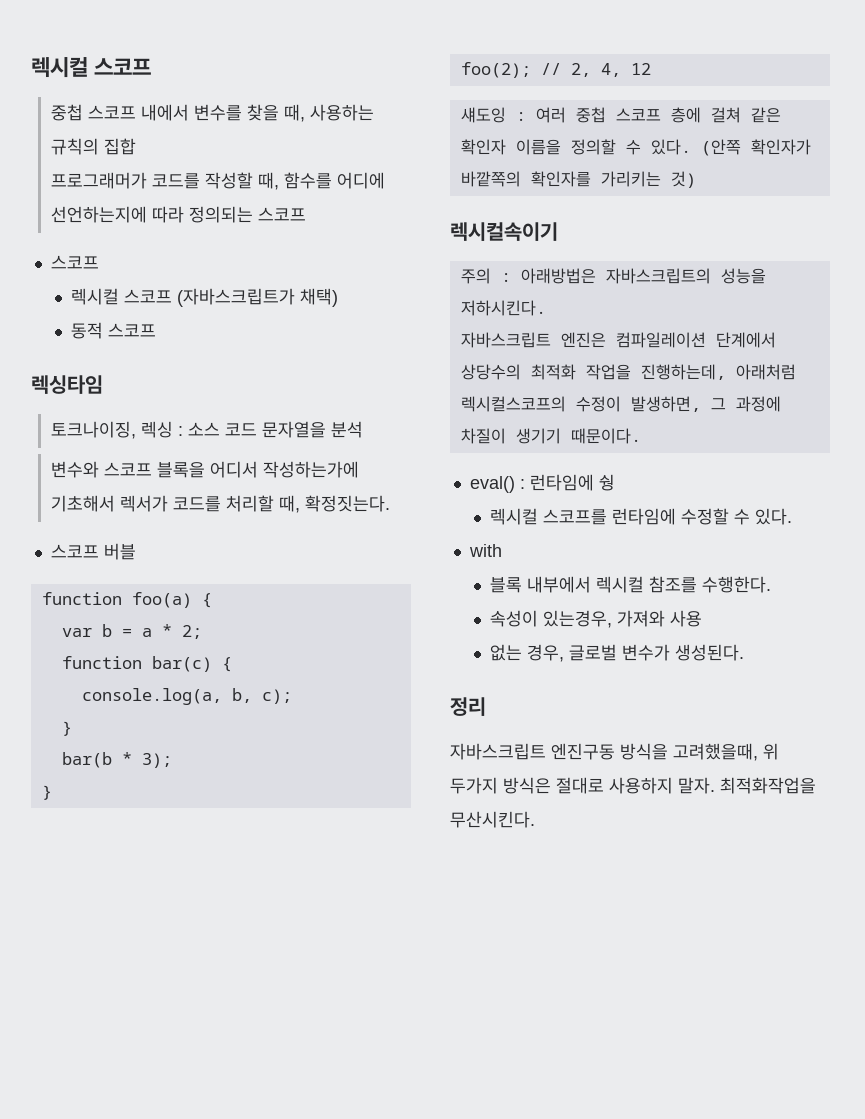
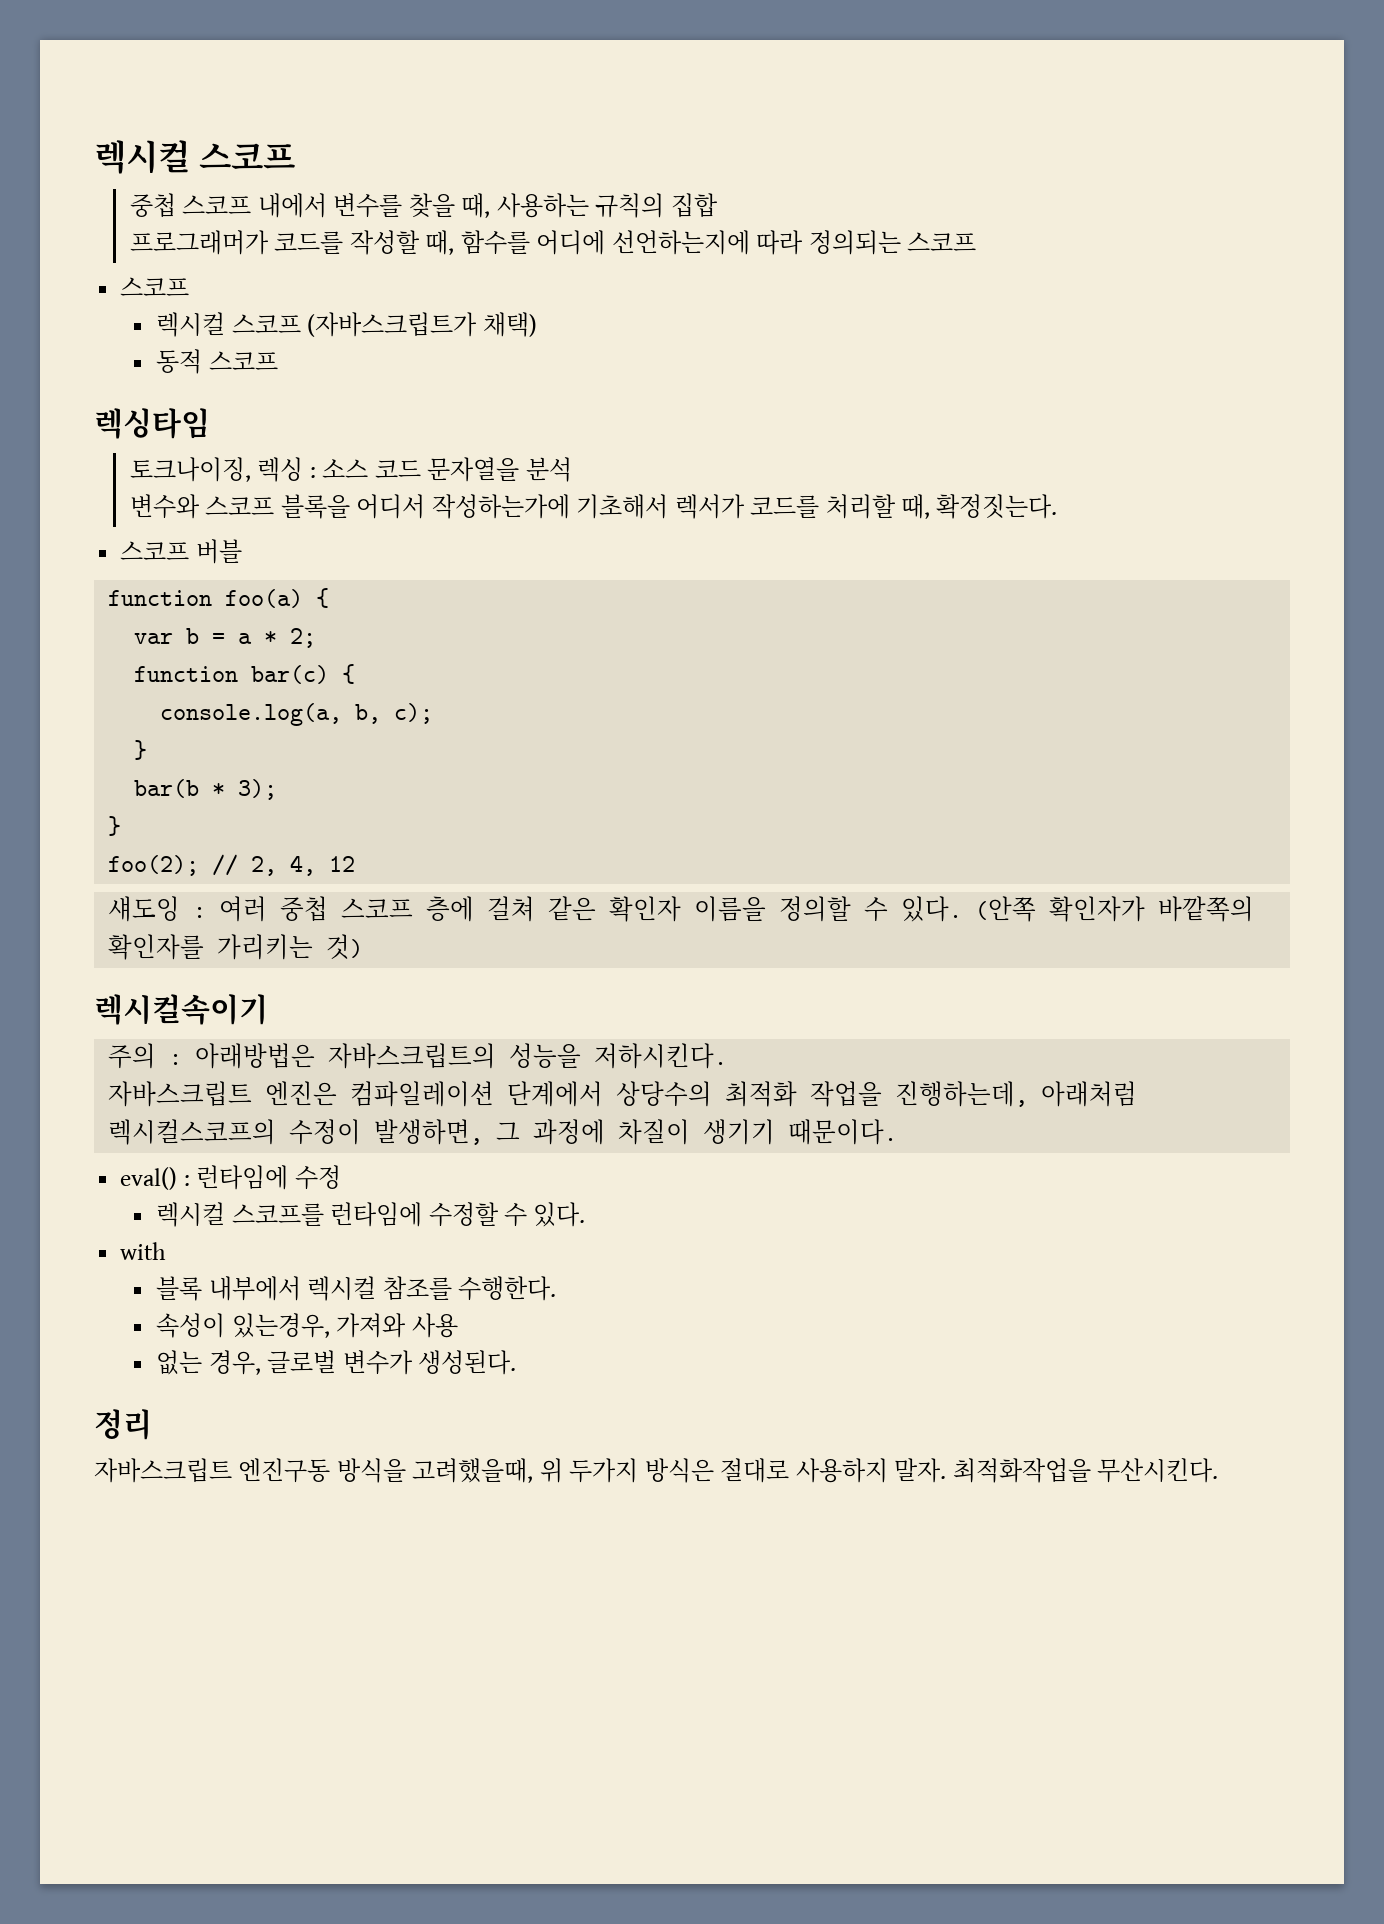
[598,474,615,491] 쉉 -> [294,1165,341,1190] 수정

